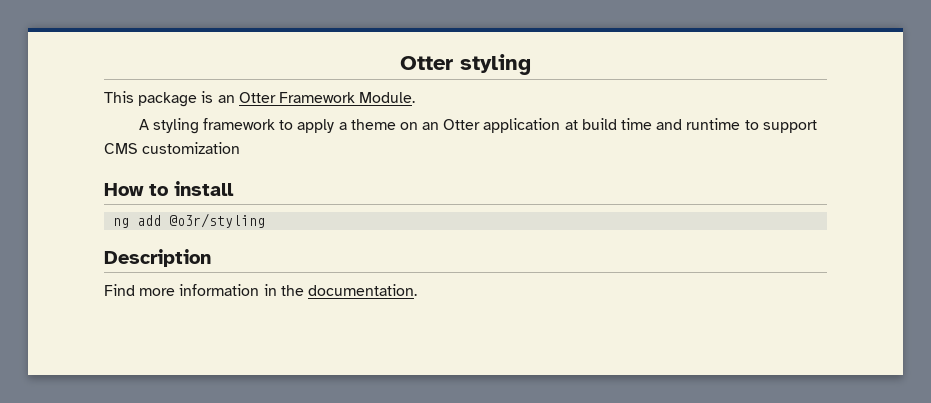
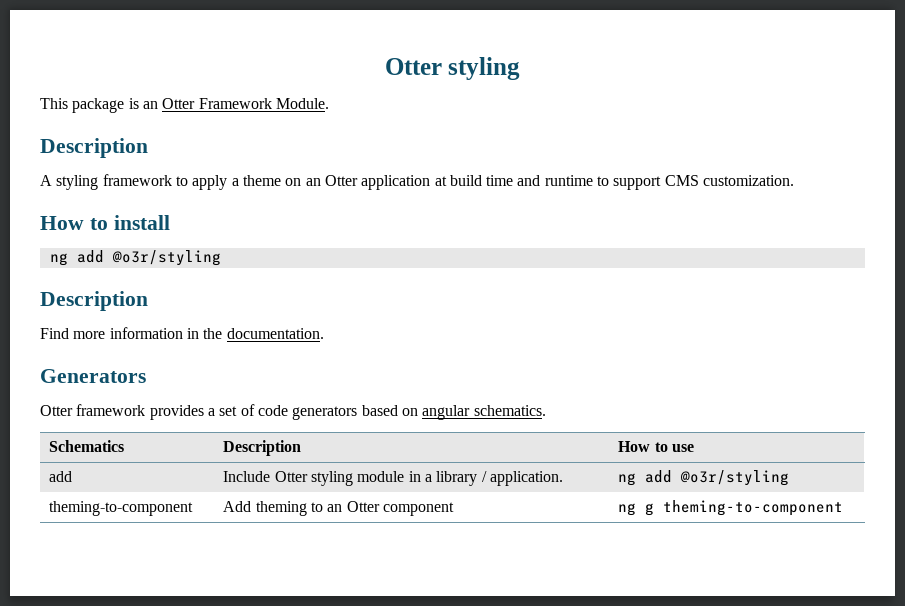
(416, 97) none -> [40,138,148,158] // Description
[142,142,241,154] customization -> [703,175,795,186] customization.
(417, 290) none -> [40,369,146,383] [40,404,546,420] [49,440,125,452] [223,440,302,456] [618,441,694,452] [49,471,73,482] [223,471,563,486] [618,470,790,486] [49,501,194,516] [223,501,454,516] [618,500,844,516] // Generators // Otter framework provides a set of code generators based on angular schematics. // Schematics | Description | How to use // add | Include Otter styling module in a library / application. | ng add @o3r/styling // theming-to-component | Add theming to an Otter component | ng g theming-to-component

